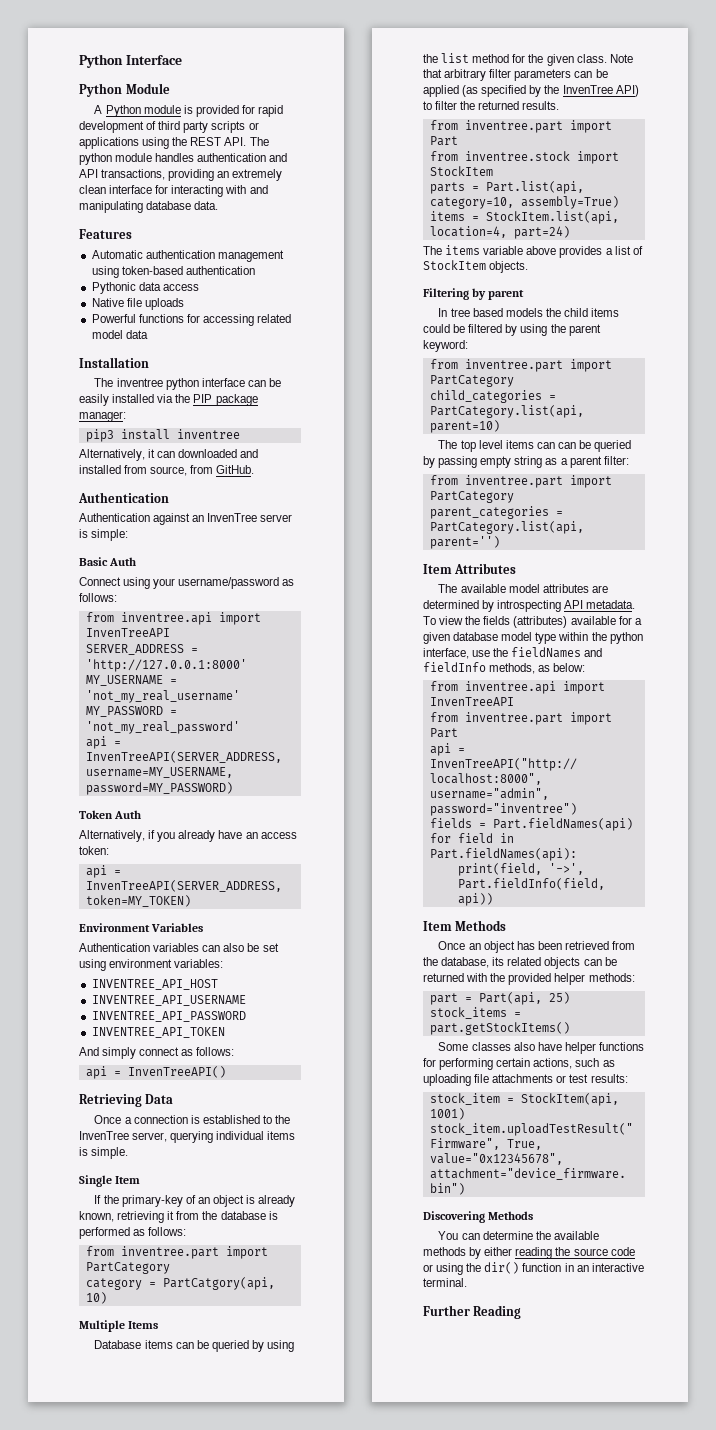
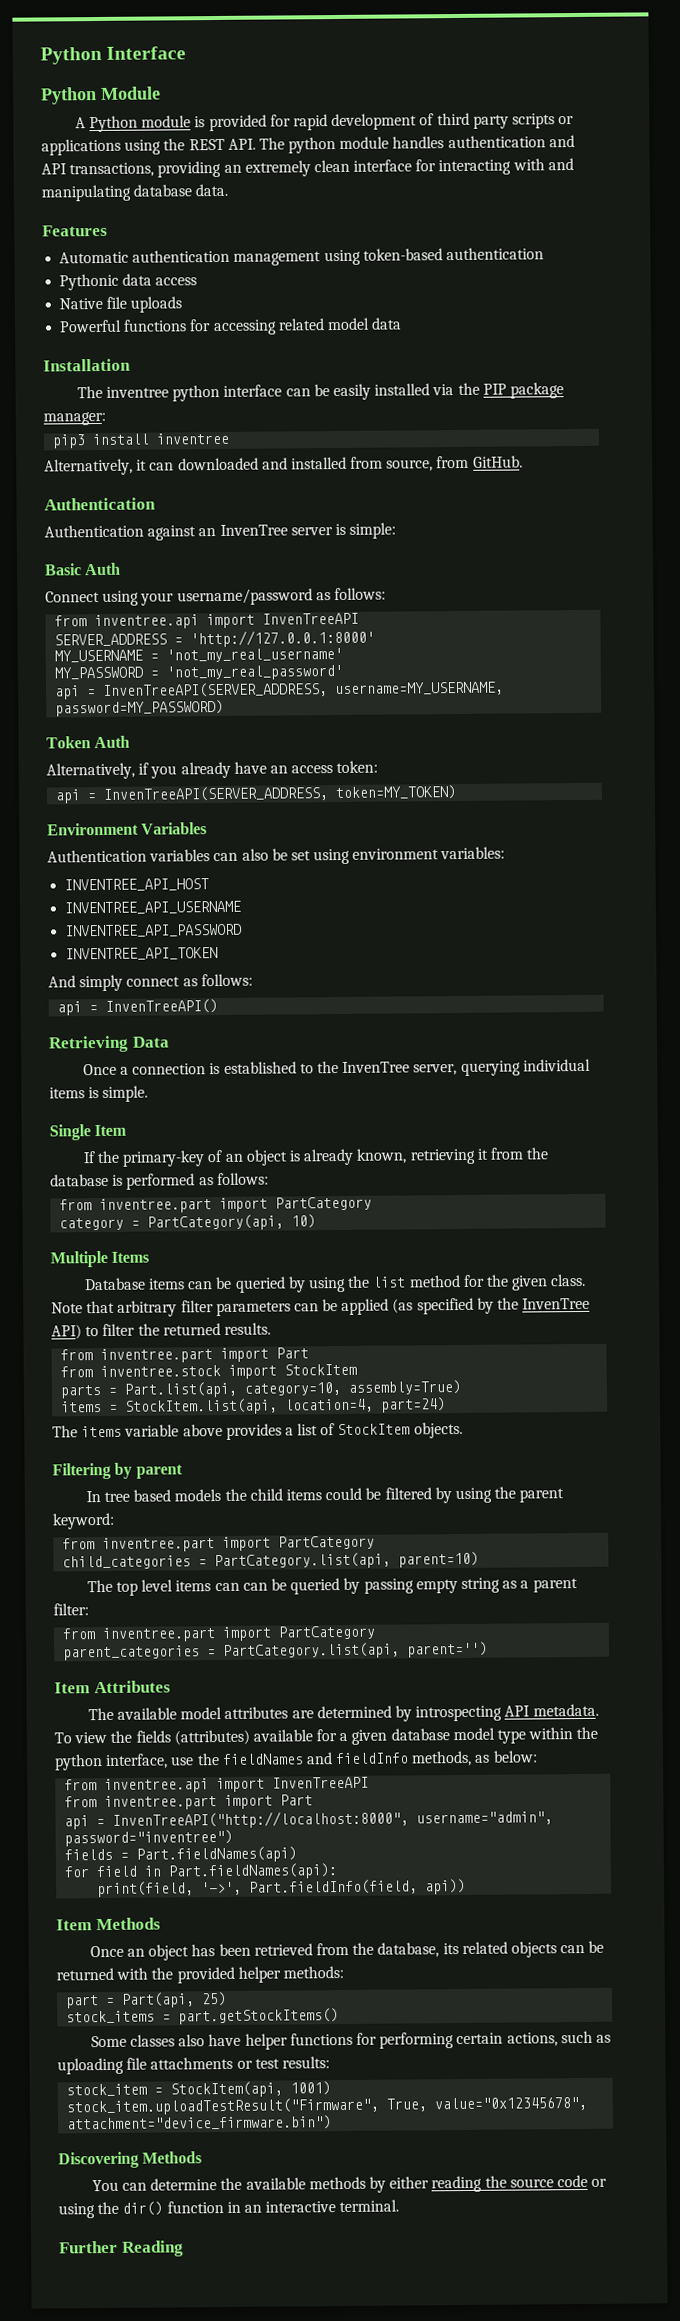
[162,1277,275,1290] PartCatgory(api, -> [147,1214,285,1231] PartCategory(api,

